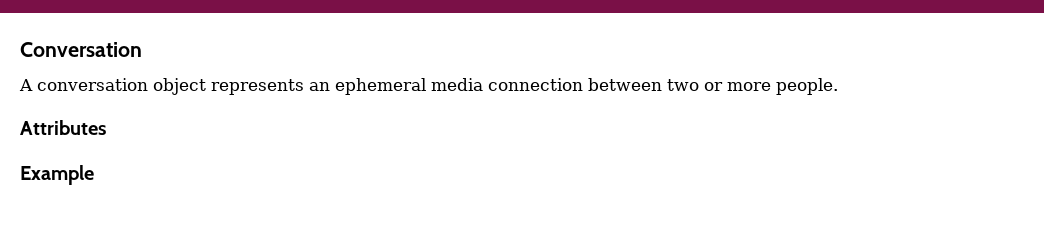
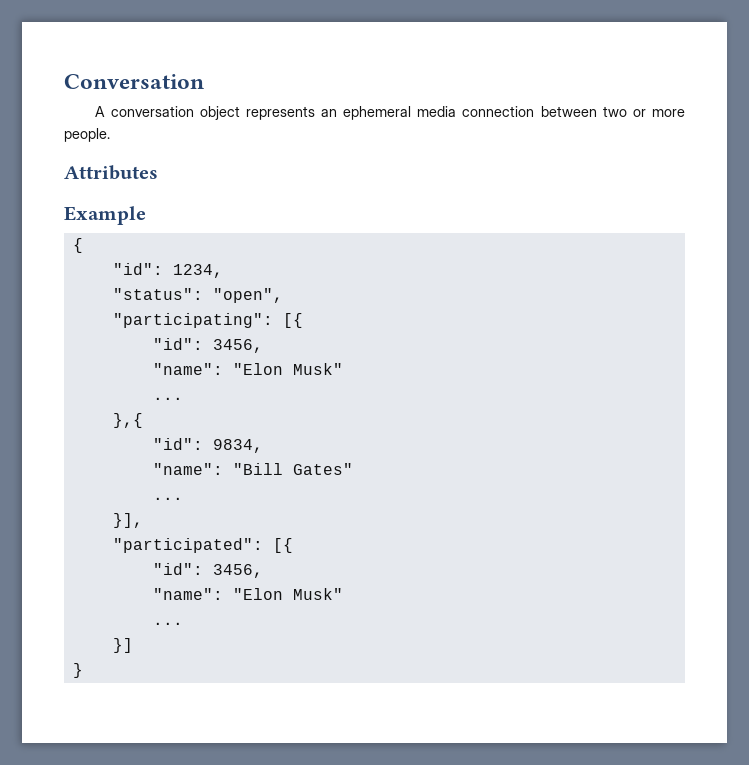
(94, 175) none -> [72,238,83,253] [112,263,223,278] [112,288,283,303] [112,313,303,328] [152,338,263,353] [152,363,343,375] [152,397,183,400] [112,413,143,428] [152,438,263,453] [152,463,353,475] [152,497,183,500] [112,513,143,528] [112,538,293,553] [152,563,263,578] [152,588,343,600] [152,622,183,625] [112,638,133,653] [72,663,83,678] // { // "id": 1234, // "status": "open", // "participating": [{ // "id": 3456, // "name": "Elon Musk" // ... // },{ // "id": 9834, // "name": "Bill Gates" // ... // }], // "participated": [{ // "id": 3456, // "name": "Elon Musk" // ... // }] // }

